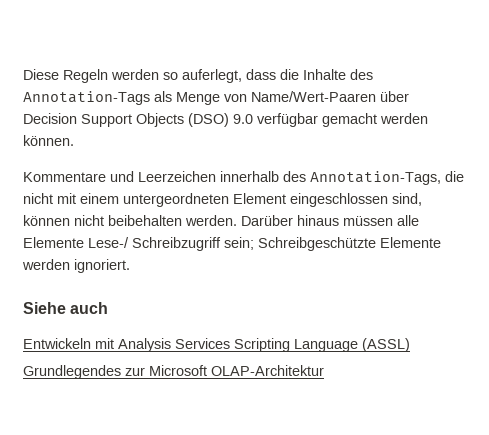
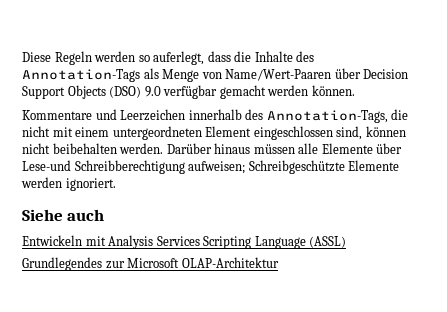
[88,237,254,251] Lese-/ Schreibzugriff sein; -> [376,143,403,154] [22,160,246,174] über Lese-und Schreibberechtigung aufweisen;

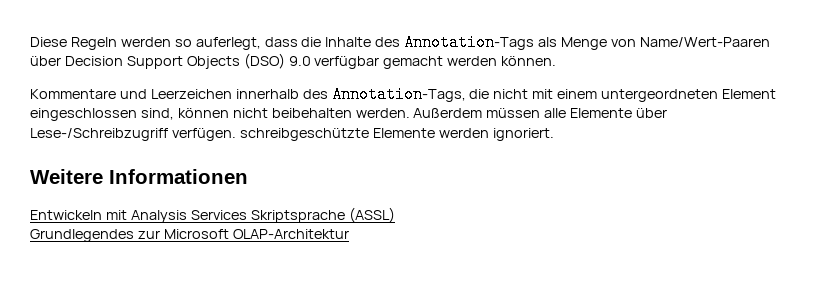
[166,143,251,154] Darüber hinaus -> [413,108,483,118] Außerdem
[22,160,345,174] Lese-und Schreibberechtigung aufweisen; Schreibgeschützte -> [30,128,369,141] Lese-/Schreibzugriff verfügen. schreibgeschützte
[22,209,105,221] Siehe auch -> [30,169,248,184] Weitere Informationen
[203,236,306,249] Scripting Language -> [250,210,345,223] Skriptsprache

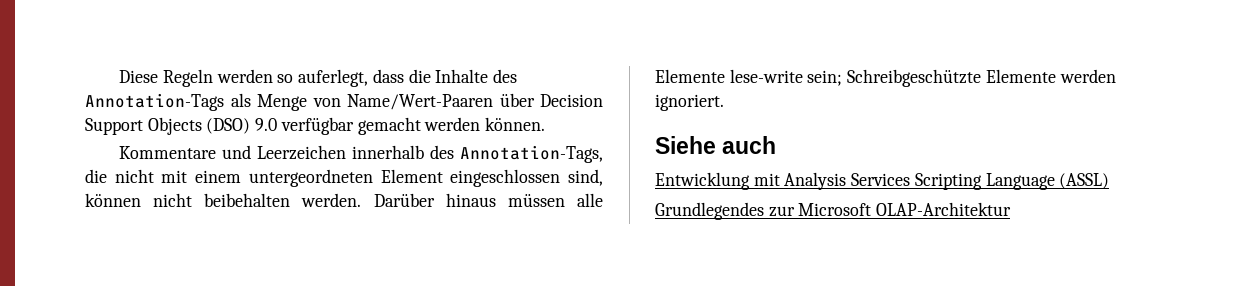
[413,108,483,118] Außerdem -> [373,193,496,207] Darüber hinaus
[636,108,668,118] [30,128,369,141] über Lese-/Schreibzugriff verfügen. schreibgeschützte -> [729,69,982,87] lese-write sein; Schreibgeschützte
[30,169,248,184] [30,210,102,220] Weitere Informationen // Entwickeln -> [655,136,777,154] [655,172,750,190] Siehe auch // Entwicklung
[250,210,345,223] Skriptsprache -> [914,173,1055,190] Scripting Language

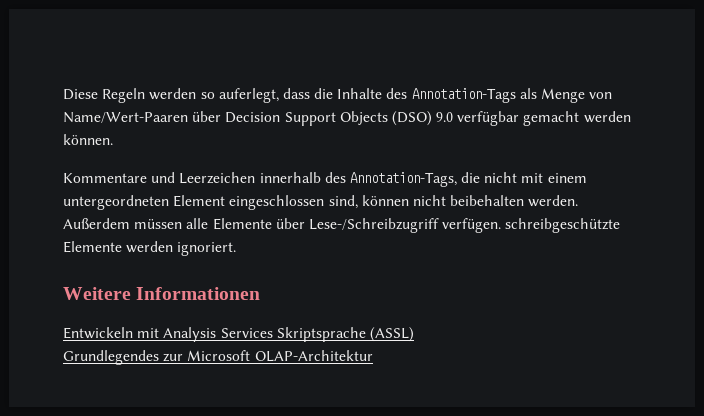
[373,193,496,207] Darüber hinaus -> [63,218,130,230] Außerdem
[729,69,982,87] lese-write sein; Schreibgeschützte -> [275,218,621,233] über Lese-/Schreibzugriff verfügen. schreibgeschützte
[655,136,777,154] [655,172,750,190] Siehe auch // Entwicklung -> [63,287,261,300] [63,327,133,339] Weitere Informationen // Entwickeln
[914,173,1055,190] Scripting Language -> [276,327,366,342] Skriptsprache

